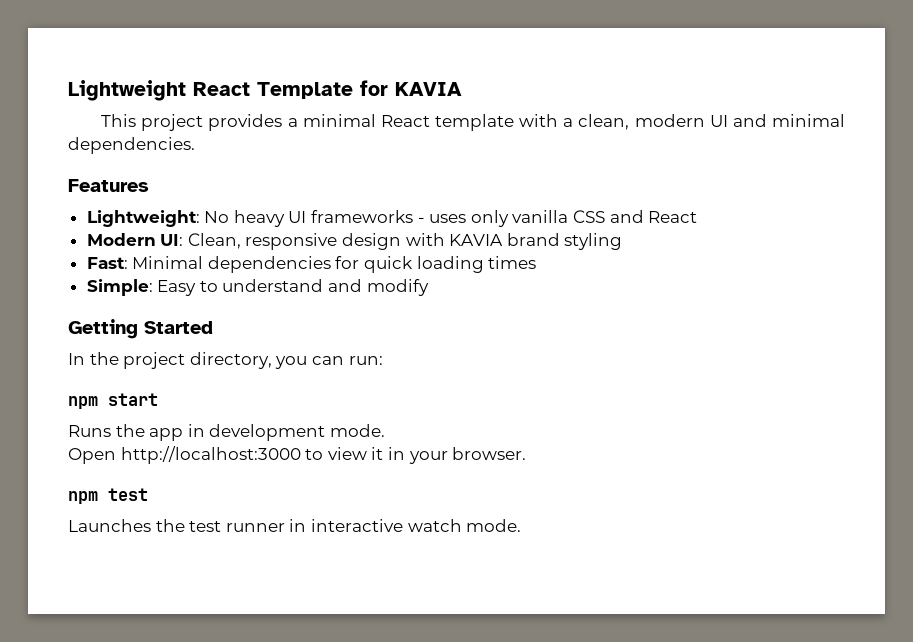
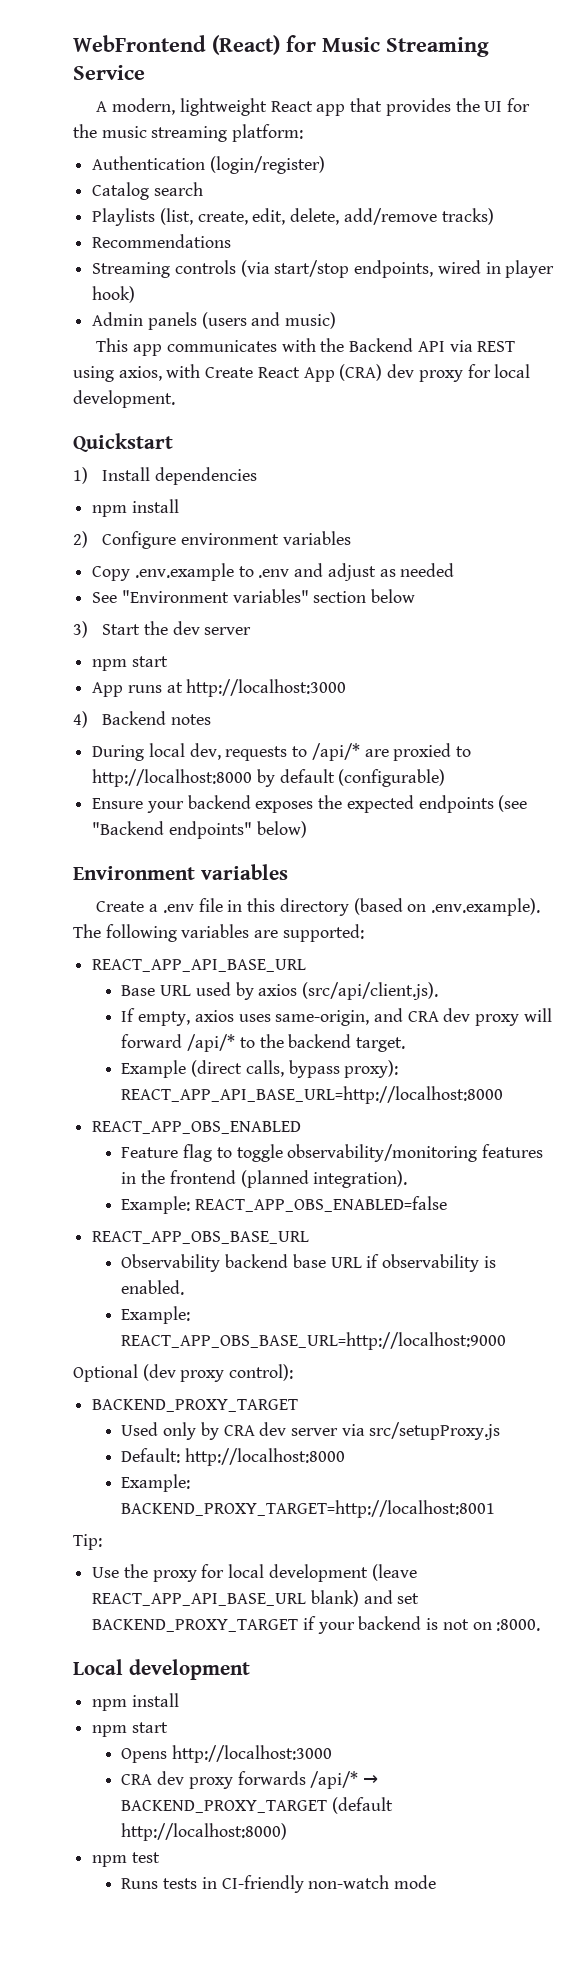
[68,80,462,101] [101,114,845,131] [68,137,195,154] [68,179,149,192] [86,210,698,227] [86,233,623,250] [86,256,537,273] [86,279,429,296] [68,319,213,339] [68,352,383,369] [68,393,158,409] [68,424,385,441] [68,446,527,464] [68,488,148,504] [68,519,522,532] Lightweight React Template for KAVIA // This project provides a minimal React template with a clean, modern UI and minimal dependencies. // Features // Lightweight: No heavy UI frameworks - uses only vanilla CSS and React // Modern UI: Clean, responsive design with KAVIA brand styling // Fast: Minimal dependencies for quick loading times // Simple: Easy to understand and modify // Getting Started // In the project directory, you can run: // npm start // Runs the app in development mode. // Open http://localhost:3000 to view it in your browser. // npm test // Launches the test runner in interactive watch mode. -> [73,35,489,57] [73,65,145,80] [96,98,530,116] [73,124,304,142] [92,156,325,174] [92,182,203,200] [92,208,494,226] [92,234,232,248] [92,260,555,278] [92,286,136,303] [92,312,337,330] [96,338,516,356] [73,364,531,382] [73,390,175,408] [73,433,173,452] [73,467,257,485] [92,499,179,517] [73,531,351,549] [92,563,455,581] [92,589,416,603] [73,621,252,638] [92,656,168,671] [92,679,347,697] [73,711,211,728] [92,743,472,761] [92,769,446,787] [92,795,528,813] [92,821,307,839] [73,864,288,880] [96,898,540,916] [73,924,364,942] [92,959,307,972] [121,982,438,1000] [121,1008,552,1026] [121,1034,405,1052] [121,1060,399,1078] [121,1086,504,1104] [92,1121,302,1134] [121,1144,543,1162] [121,1170,408,1188] [121,1196,448,1214] [92,1231,310,1244] [121,1254,496,1272] [121,1280,185,1295] [121,1306,191,1324] [121,1332,507,1350] [73,1364,294,1382] [92,1399,299,1412] [121,1422,501,1440] [121,1448,346,1466] [121,1474,191,1492] [121,1500,496,1518] [73,1534,102,1550] [92,1564,417,1582] [92,1590,420,1607] [92,1616,541,1634] [73,1659,250,1680] [92,1693,179,1711] [92,1722,168,1737] [121,1745,333,1763] [121,1771,378,1789] [121,1797,394,1814] [121,1823,288,1841] [92,1852,160,1867] [121,1875,436,1893] WebFrontend (React) for Music Streaming Service // A modern, lightweight React app that provides the UI for the music streaming platform: // Authentication (login/register) // Catalog search // Playlists (list, create, edit, delete, add/remove tracks) // Recommendations // Streaming controls (via start/stop endpoints, wired in player hook) // Admin panels (users and music) // This app communicates with the Backend API via REST using axios, with Create React App (CRA) dev proxy for local development. // Quickstart // 1) Install dependencies // npm install // 2) Configure environment variables // Copy .env.example to .env and adjust as needed // See "Environment variables" section below // 3) Start the dev server // npm start // App runs at http://localhost:3000 // 4) Backend notes // During local dev, requests to /api/* are proxied to http://localhost:8000 by default (configurable) // Ensure your backend exposes the expected endpoints (see "Backend endpoints" below) // Environment variables // Create a .env file in this directory (based on .env.example). The following variables are supported: // REACT_APP_API_BASE_URL // Base URL used by axios (src/api/client.js). // If empty, axios uses same-origin, and CRA dev proxy will forward /api/* to the backend target. // Example (direct calls, bypass proxy): REACT_APP_API_BASE_URL=http://localhost:8000 // REACT_APP_OBS_ENABLED // Feature flag to toggle observability/monitoring features in the frontend (planned integration). // Example: REACT_APP_OBS_ENABLED=false // REACT_APP_OBS_BASE_URL // Observability backend base URL if observability is enabled. // Example: REACT_APP_OBS_BASE_URL=http://localhost:9000 // Optional (dev proxy control): // BACKEND_PROXY_TARGET // Used only by CRA dev server via src/setupProxy.js // Default: http://localhost:8000 // Example: BACKEND_PROXY_TARGET=http://localhost:8001 // Tip: // Use the proxy for local development (leave REACT_APP_API_BASE_URL blank) and set BACKEND_PROXY_TARGET if your backend is not on :8000. // Local development // npm install // npm start // Opens http://localhost:3000 // CRA dev proxy forwards /api/* → BACKEND_PROXY_TARGET (default http://localhost:8000) // npm test // Runs tests in CI-friendly non-watch mode

